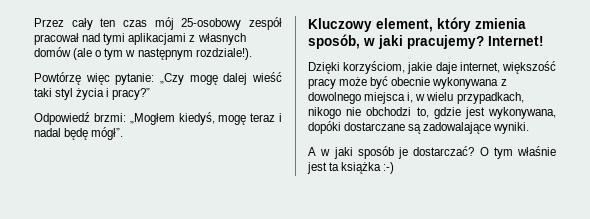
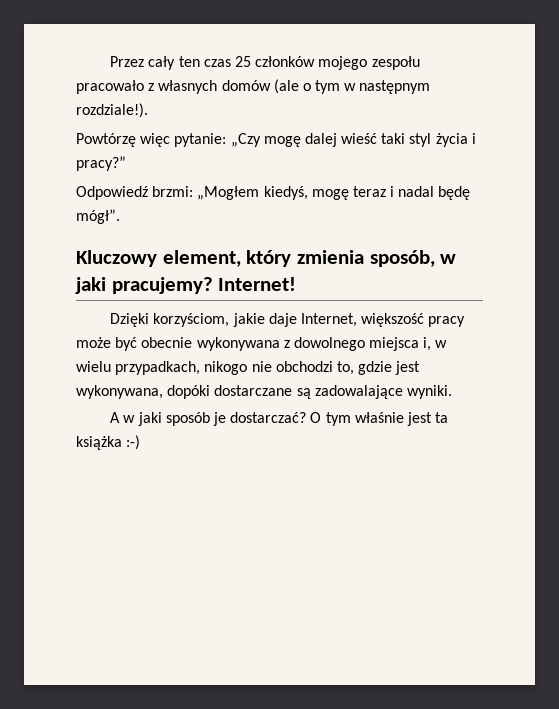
[154,17,282,30] [34,33,187,45] mój 25-osobowy zespół pracował nad tymi aplikacjami -> [234,56,420,70] [76,80,144,94] 25 członków mojego zespołu pracowało
[459,62,500,73] internet, -> [300,313,357,327] Internet,

